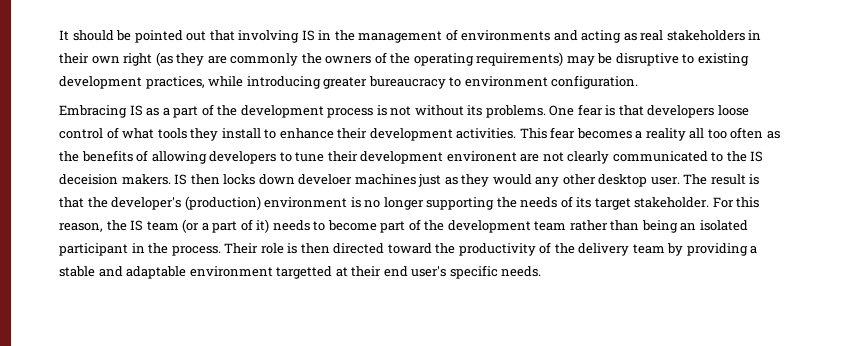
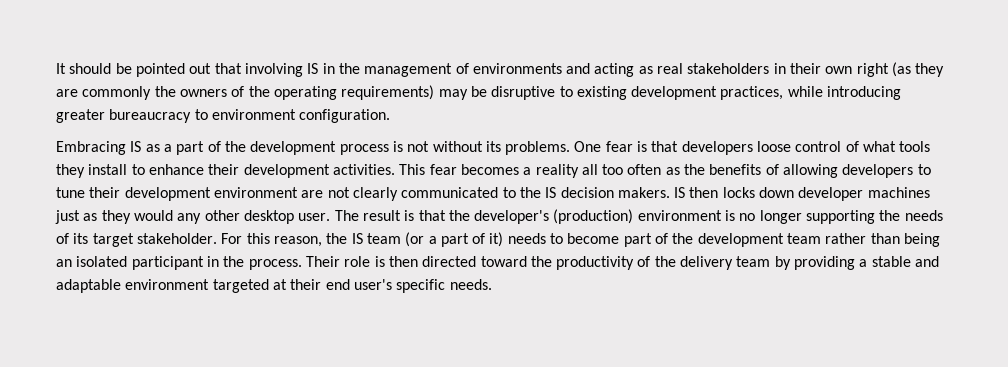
[446,151,517,162] environent -> [213,187,298,198] environment
[59,174,118,185] deceision -> [560,187,614,198] decision
[298,174,353,185] develoer -> [798,187,864,201] developer
[276,266,333,279] targetted -> [212,279,269,293] targeted

